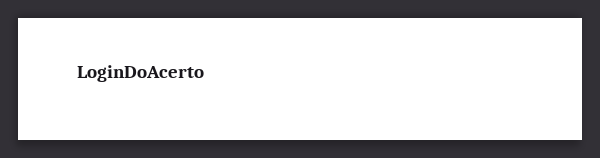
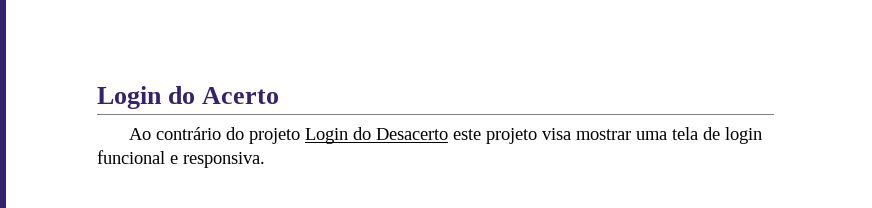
[77,65,204,82] LoginDoAcerto -> [97,86,280,109] [128,127,762,144] [97,150,265,168] Login do Acerto // Ao contrário do projeto Login do Desacerto este projeto visa mostrar uma tela de login funcional e responsiva.

